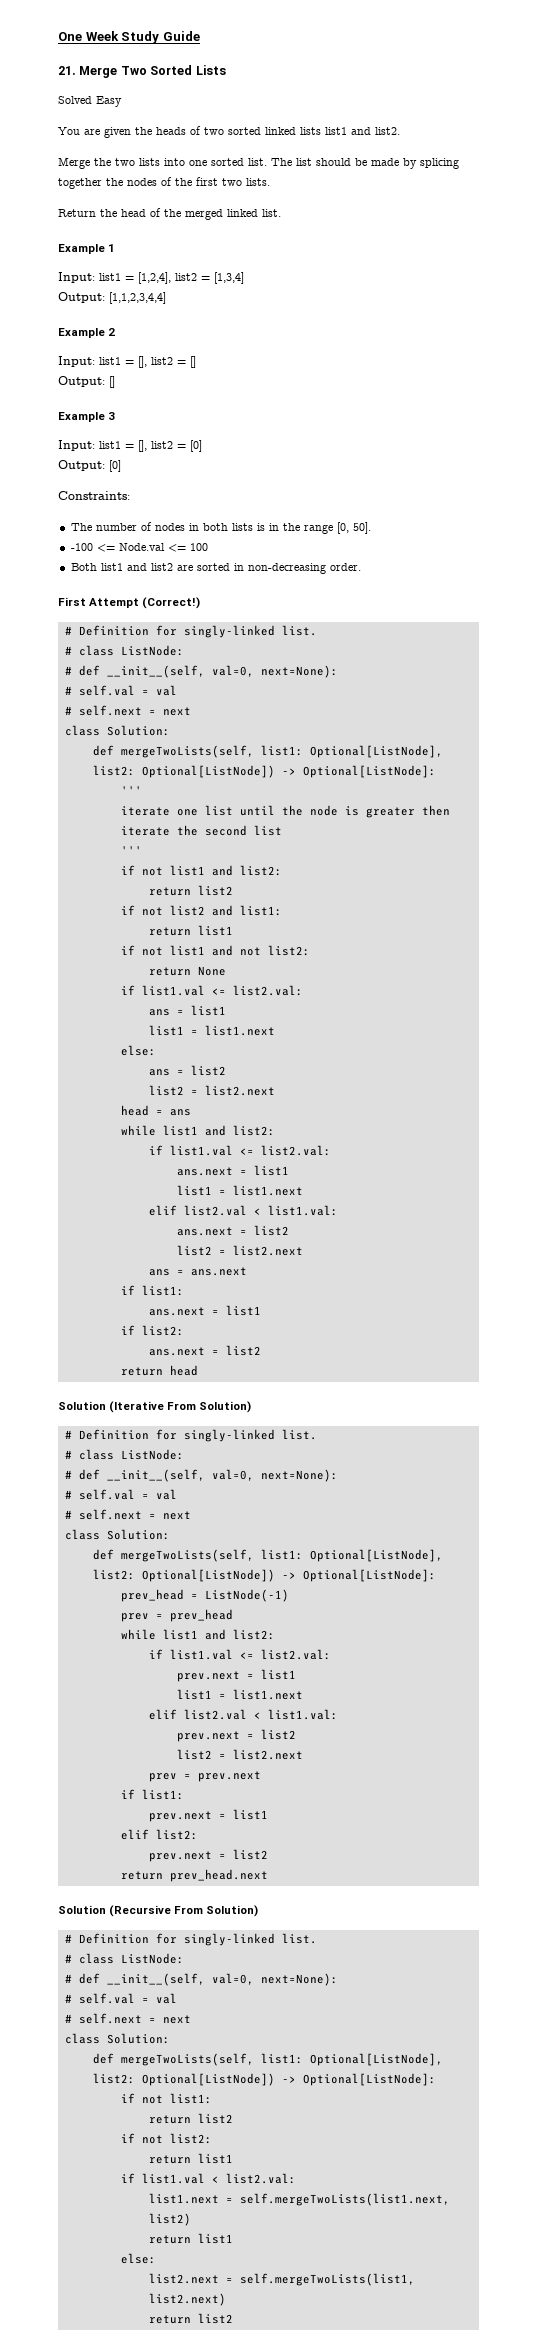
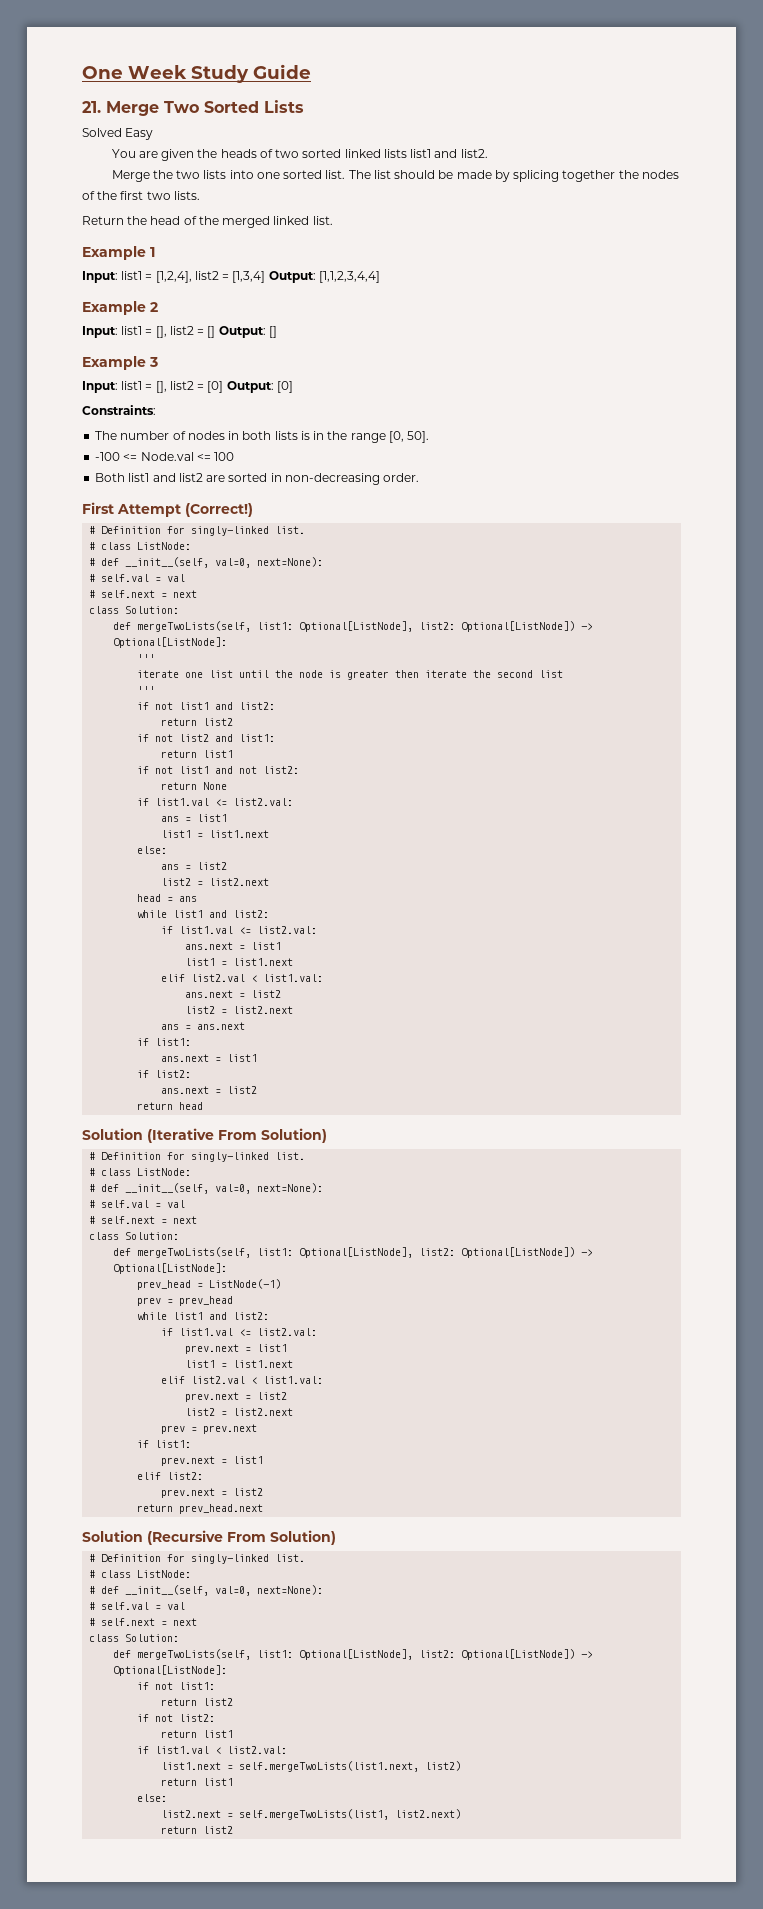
(244, 278) // -> (266, 277) none
(196, 362) // -> (216, 332) none
(202, 446) // -> (224, 387) none

